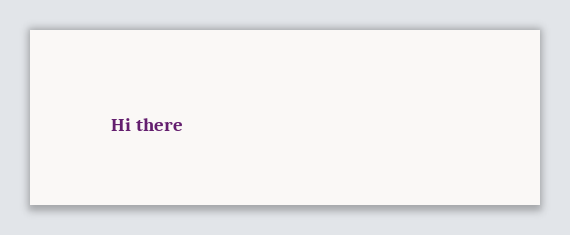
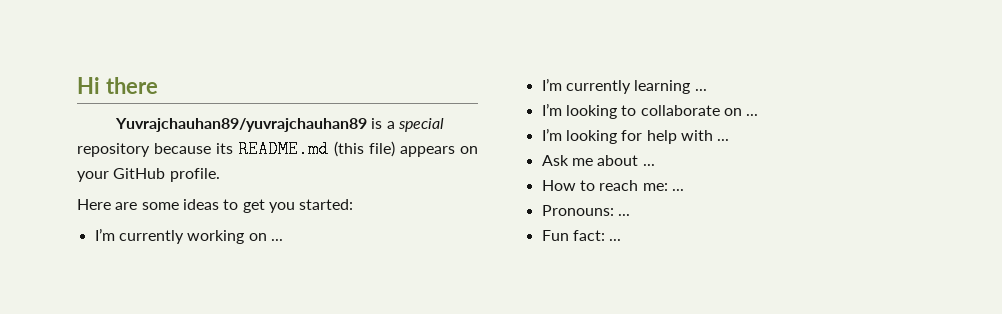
(183, 124) none -> [114,118,444,132] [77,140,479,158] [77,168,220,182] [77,199,354,213] [94,228,283,244] [541,78,707,94] [541,103,759,119] [541,128,730,144] [541,155,655,166] [541,180,684,191] [541,205,630,216] [541,230,622,241] // Yuvrajchauhan89/yuvrajchauhan89 is a special repository because its README.md (this file) appears on your GitHub profile. // Here are some ideas to get you started: // I’m currently working on ... // I’m currently learning ... // I’m looking to collaborate on ... // I’m looking for help with ... // Ask me about ... // How to reach me: ... // Pronouns: ... // Fun fact: ...

